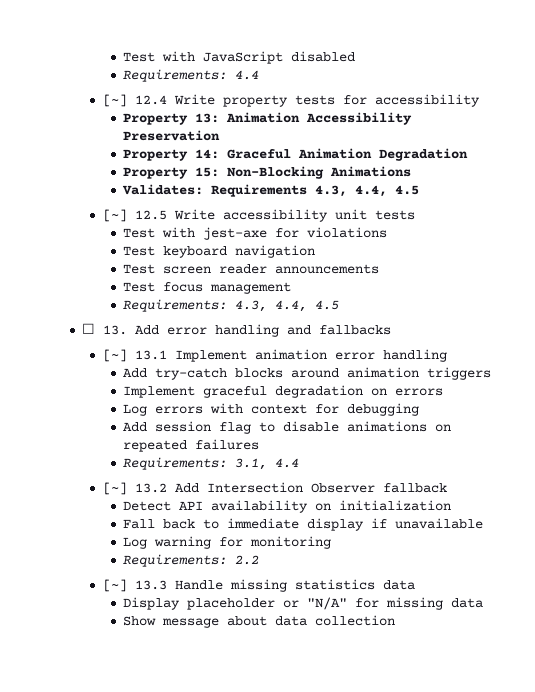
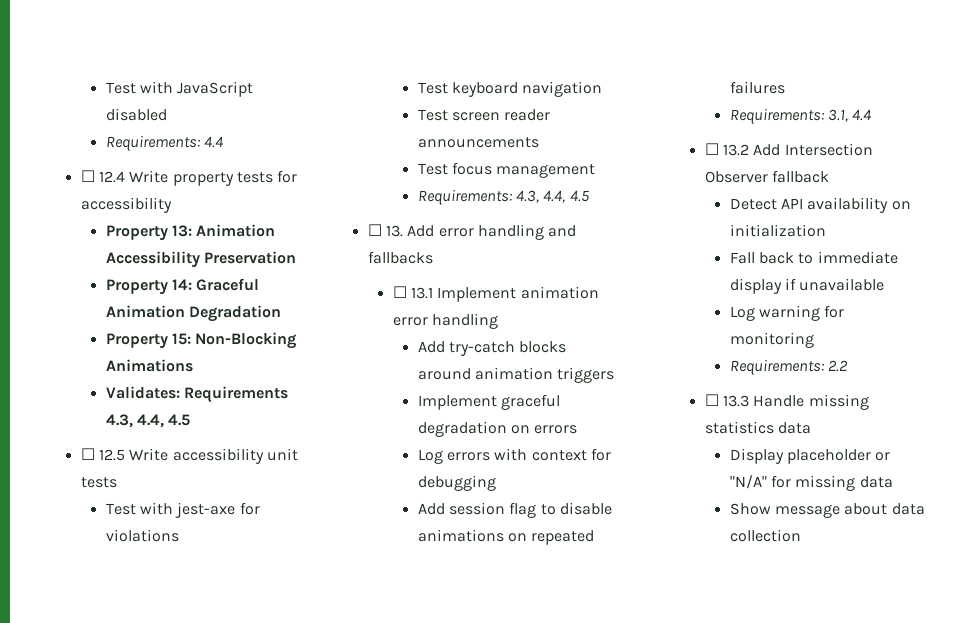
[102,94,127,107] [~] -> [80,170,95,182] ☐
[102,209,127,222] [~] -> [80,448,95,460] ☐
[102,349,127,362] [~] -> [392,286,407,298] ☐
[102,482,127,495] [~] -> [704,143,719,155] ☐
[102,579,127,592] [~] -> [704,394,719,406] ☐

